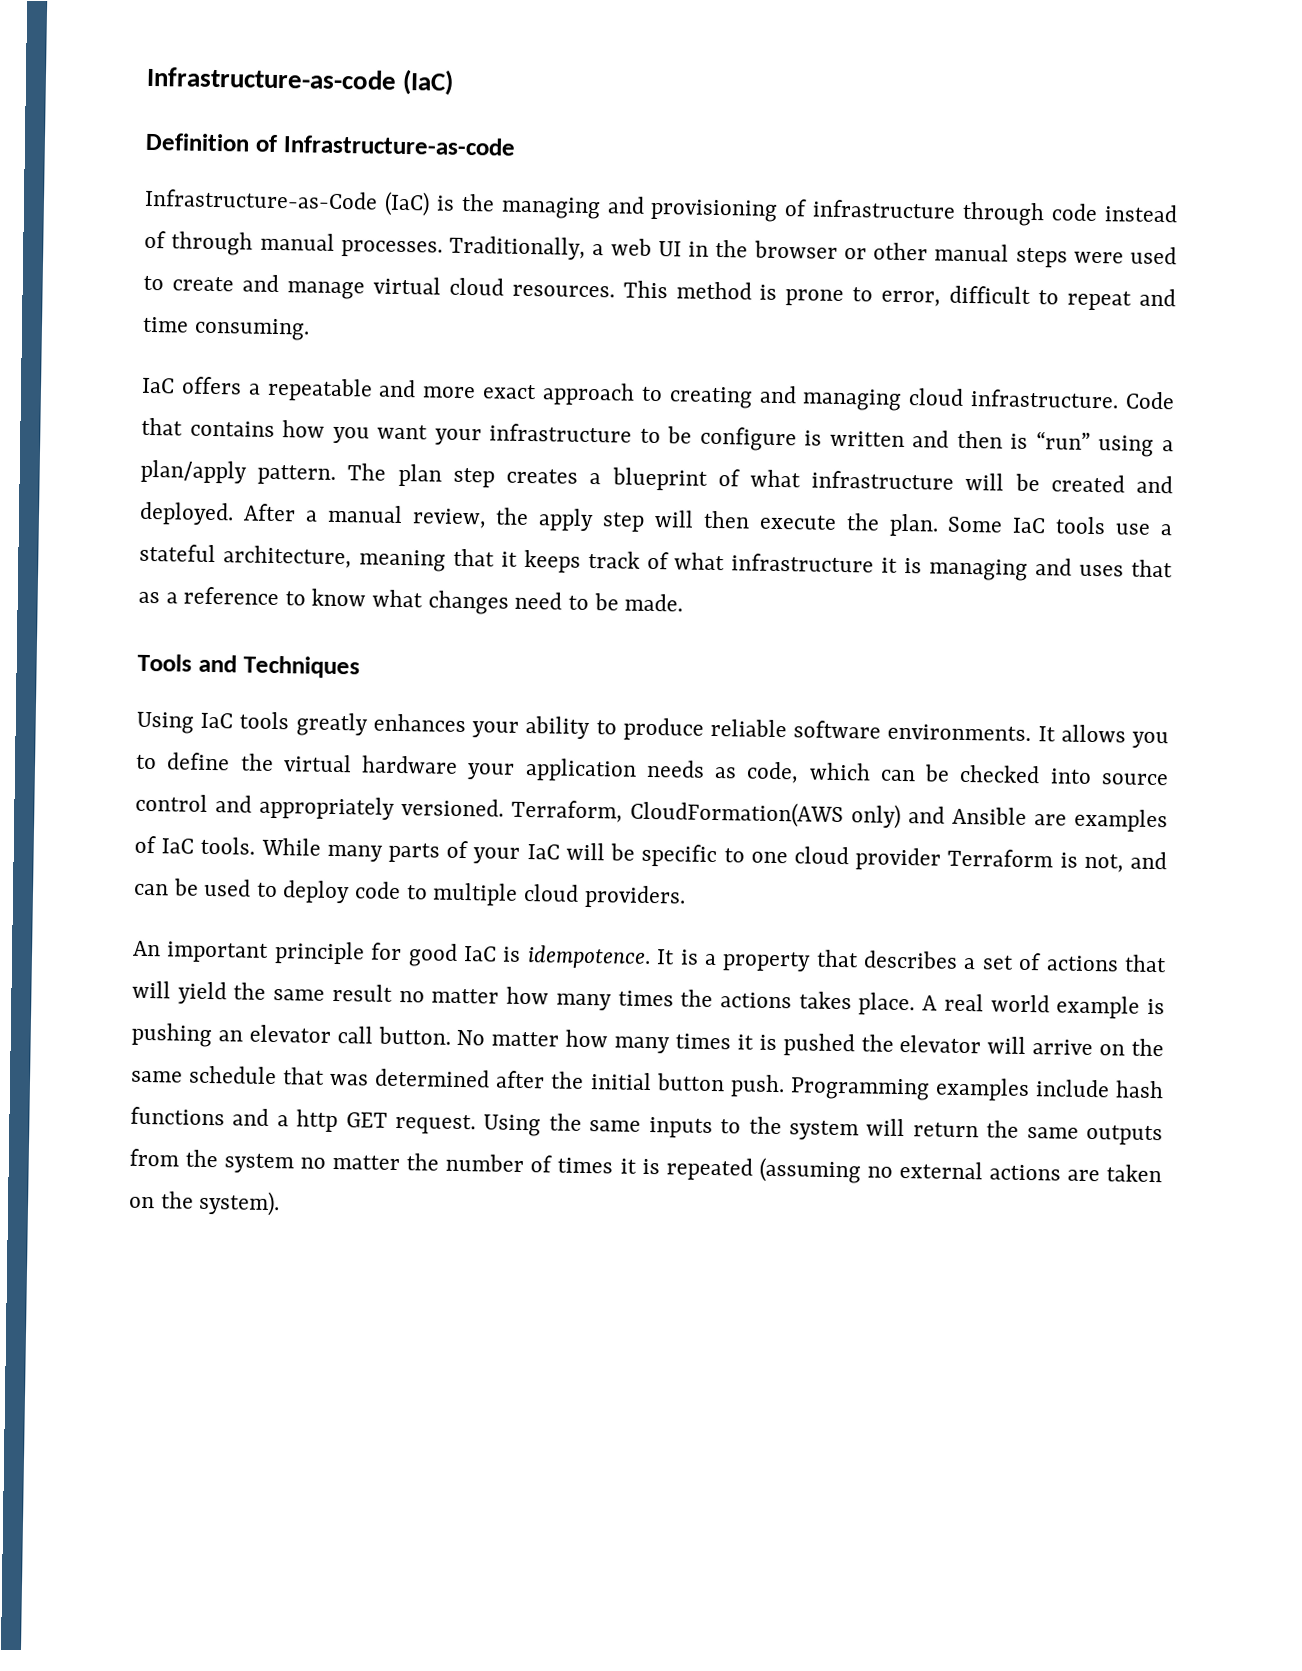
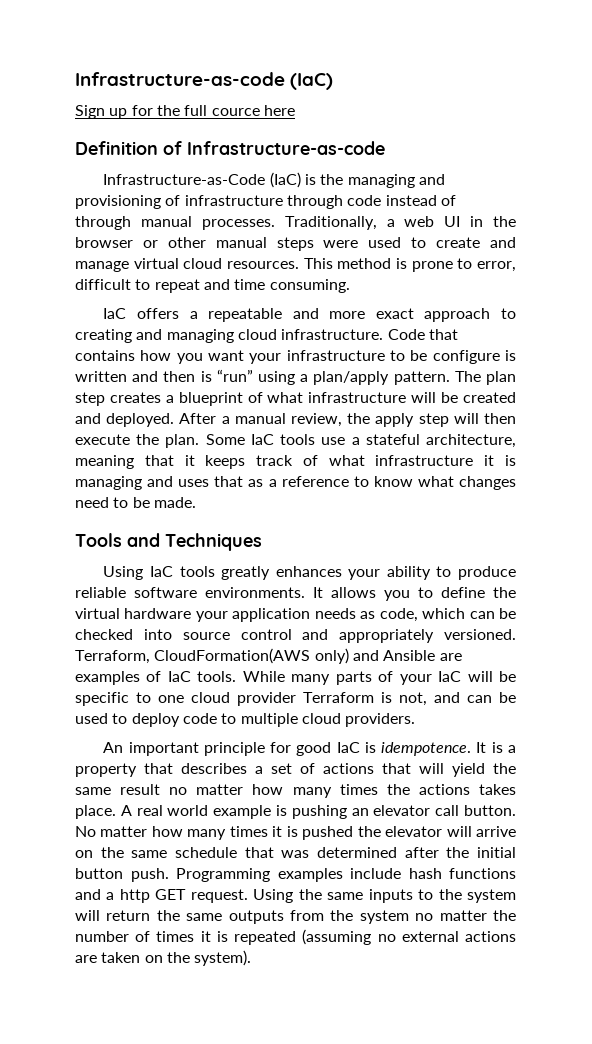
(455, 82) none -> [75,105,295,119] // Sign up for the full cource here

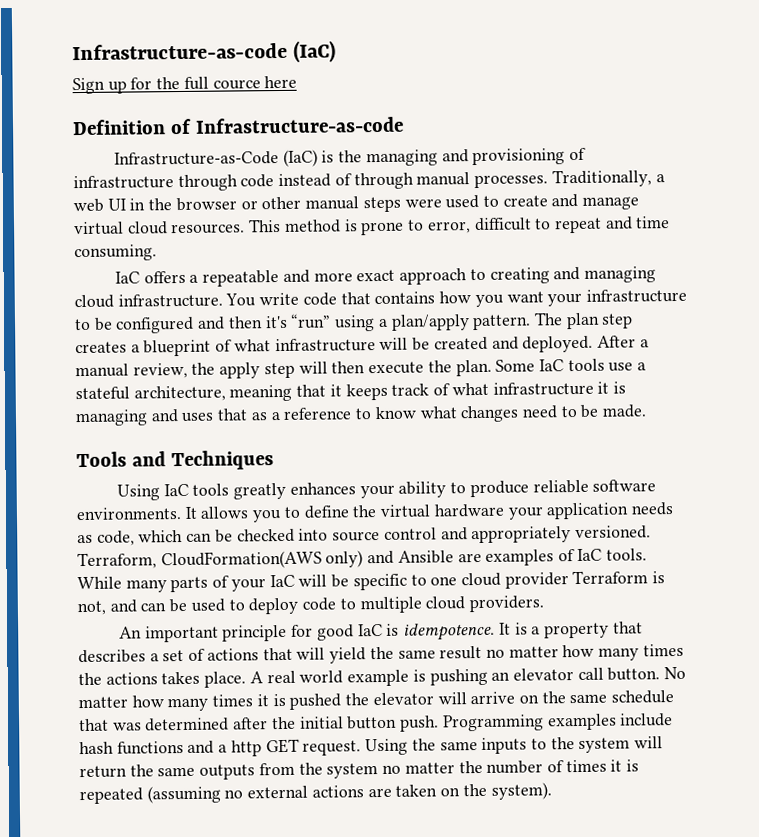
[387,329,425,340] Code -> [225,292,337,307] You write code
[432,350,516,364] [75,371,127,382] configure is written -> [115,316,195,334] configured
[200,371,212,382] is -> [264,315,288,329] it's

